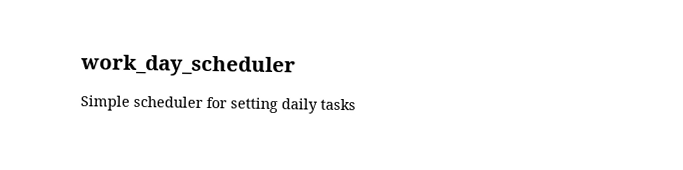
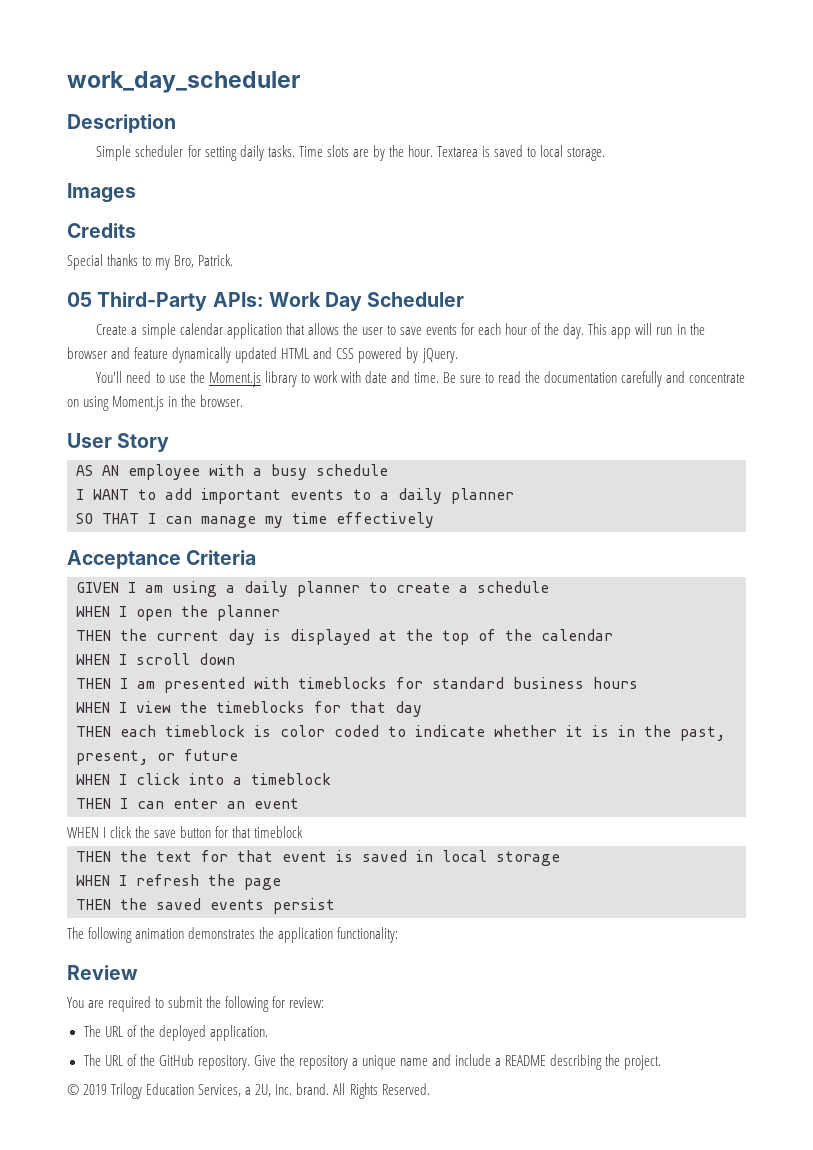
(296, 66) none -> [67,114,176,133] // Description
[320,98,356,111] tasks -> [267,145,606,161] [67,183,136,203] [67,223,136,238] [67,254,234,270] [67,292,465,311] [96,323,705,339] [67,347,458,363] [96,371,746,387] [67,395,244,411] [67,433,170,452] [76,464,388,480] [76,488,514,504] [76,512,434,528] [67,550,257,569] [76,581,549,597] [76,605,280,621] [76,629,613,645] [76,653,235,665] [76,677,638,693] [76,701,422,717] [76,725,725,741] [76,749,238,765] [76,773,331,785] [76,798,299,809] [67,826,304,838] [76,850,560,866] [76,874,281,890] [76,898,335,914] [67,927,399,943] [67,965,138,980] [67,996,325,1012] [83,1025,268,1041] [83,1054,662,1070] [67,1083,430,1099] tasks. Time slots are by the hour. Textarea is saved to local storage. // Images // Credits // Special thanks to my Bro, Patrick. // 05 Third-Party APIs: Work Day Scheduler // Create a simple calendar application that allows the user to save events for each hour of the day. This app will run in the browser and feature dynamically updated HTML and CSS powered by jQuery. // You'll need to use the Moment.js library to work with date and time. Be sure to read the documentation carefully and concentrate on using Moment.js in the browser. // User Story // AS AN employee with a busy schedule // I WANT to add important events to a daily planner // SO THAT I can manage my time effectively // Acceptance Criteria // GIVEN I am using a daily planner to create a schedule // WHEN I open the planner // THEN the current day is displayed at the top of the calendar // WHEN I scroll down // THEN I am presented with timeblocks for standard business hours // WHEN I view the timeblocks for that day // THEN each timeblock is color coded to indicate whether it is in the past, present, or future // WHEN I click into a timeblock // THEN I can enter an event // WHEN I click the save button for that timeblock // THEN the text for that event is saved in local storage // WHEN I refresh the page // THEN the saved events persist // The following animation demonstrates the application functionality: // Review // You are required to submit the following for review: // The URL of the deployed application. // The URL of the GitHub repository. Give the repository a unique name and include a README describing the project. // © 2019 Trilogy Education Services, a 2U, Inc. brand. All Rights Reserved.

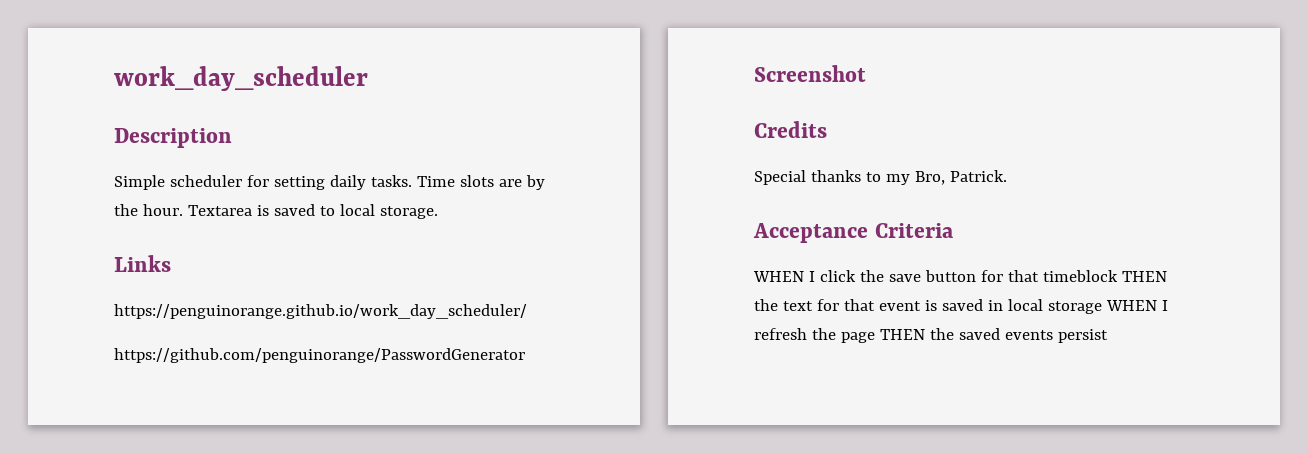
[67,183,136,203] Images -> [114,255,171,272] [114,304,527,319] [114,348,525,363] [754,65,866,82] Links // https://penguinorange.github.io/work_day_scheduler/ // https://github.com/penguinorange/PasswordGenerator // Screenshot
[67,292,465,311] [96,323,705,339] [67,347,458,363] [96,371,746,387] [67,395,244,411] [67,433,170,452] [76,464,388,480] [76,488,514,504] [76,512,434,528] [67,550,257,569] [76,581,549,597] [76,605,280,621] [76,629,613,645] [76,653,235,665] [76,677,638,693] [76,701,422,717] [76,725,725,741] [76,749,238,765] [76,773,331,785] [76,798,299,809] 05 Third-Party APIs: Work Day Scheduler // Create a simple calendar application that allows the user to save events for each hour of the day. This app will run in the browser and feature dynamically updated HTML and CSS powered by jQuery. // You'll need to use the Moment.js library to work with date and time. Be sure to read the documentation carefully and concentrate on using Moment.js in the browser. // User Story // AS AN employee with a busy schedule // I WANT to add important events to a daily planner // SO THAT I can manage my time effectively // Acceptance Criteria // GIVEN I am using a daily planner to create a schedule // WHEN I open the planner // THEN the current day is displayed at the top of the calendar // WHEN I scroll down // THEN I am presented with timeblocks for standard business hours // WHEN I view the timeblocks for that day // THEN each timeblock is color coded to indicate whether it is in the past, present, or future // WHEN I click into a timeblock // THEN I can enter an event -> [753,223,954,243] Acceptance Criteria
(304, 832) // -> (1118, 276) none
(560, 858) // -> (1102, 307) none
(281, 884) // -> (875, 337) none
[67,927,399,943] [67,965,138,980] [67,996,325,1012] [83,1025,268,1041] [83,1054,662,1070] [67,1083,430,1099] // The following animation demonstrates the application functionality: // Review // You are required to submit the following for review: // The URL of the deployed application. // The URL of the GitHub repository. Give the repository a unique name and include a README describing the project. // © 2019 Trilogy Education Services, a 2U, Inc. brand. All Rights Reserved. -> (1108, 336) none

